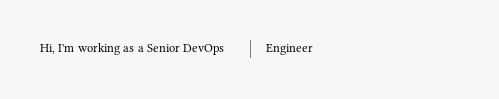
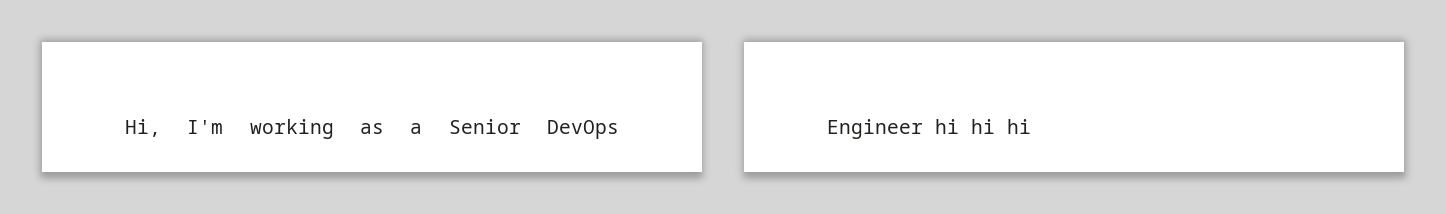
(313, 49) none -> [935,119,1031,134] hi hi hi

